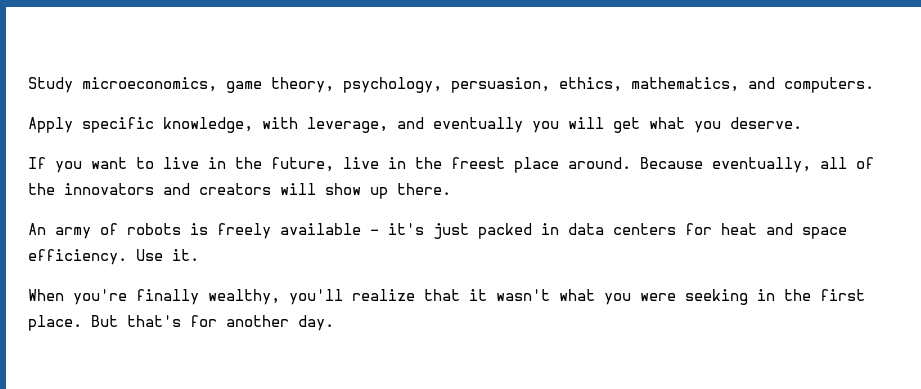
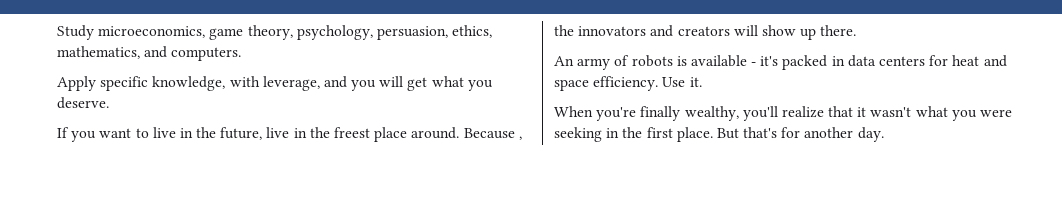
[433,117,523,133] eventually -> (347, 82) none
[712,157,874,173] eventually, all of -> [518,136,522,140] ,
[217,223,271,239] freely -> (687, 61) none
[433,223,469,239] just -> (779, 61) none

